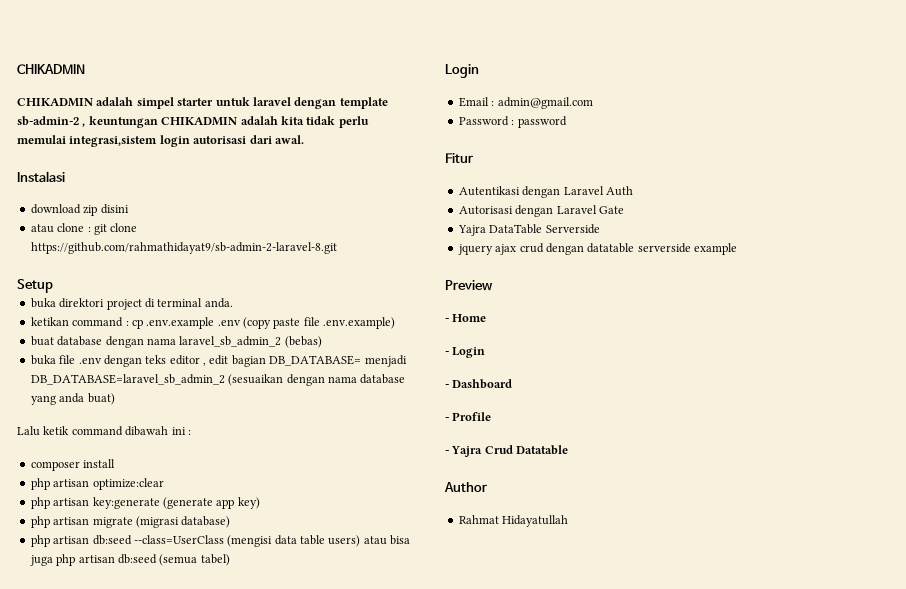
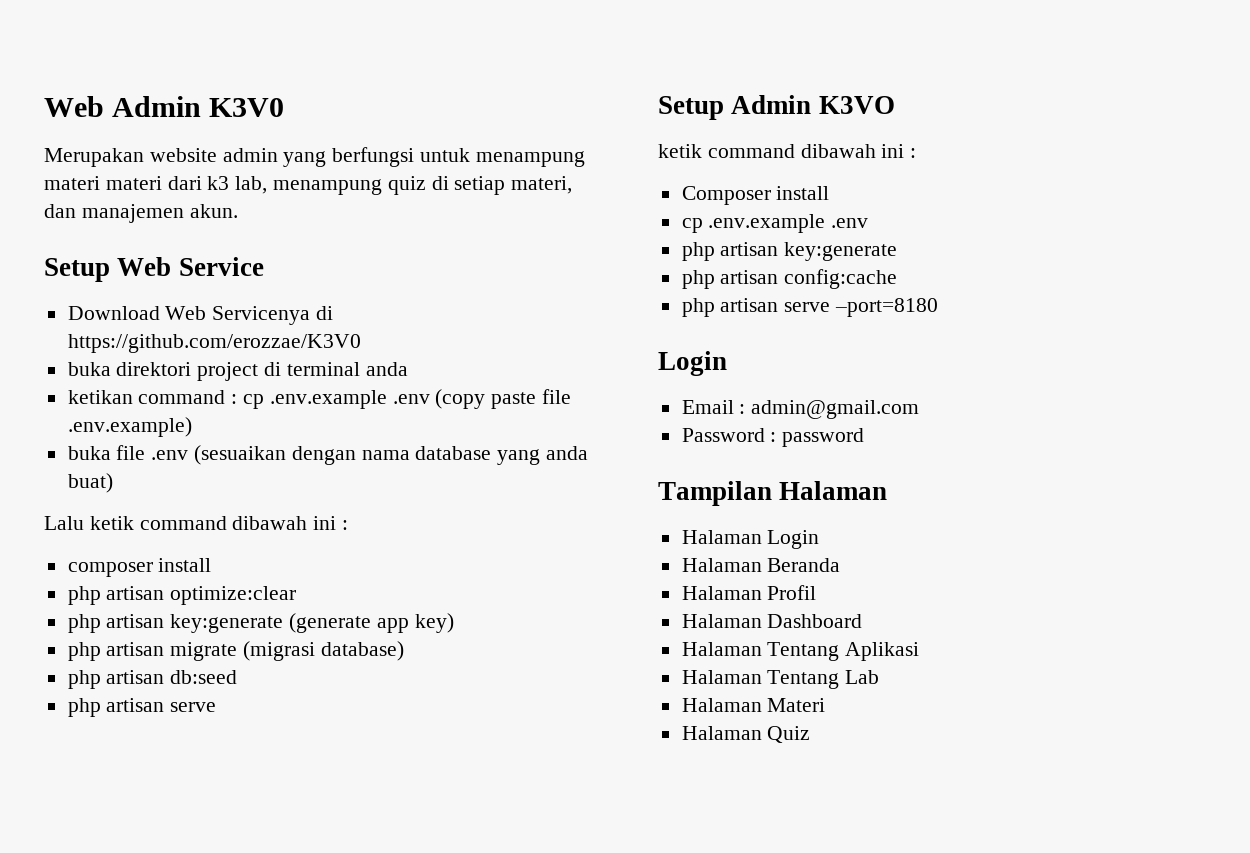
[17,64,85,74] [17,97,388,109] [17,116,369,128] [17,135,304,147] [17,171,65,182] [30,204,129,216] [30,223,138,235] [30,242,337,254] [17,279,53,293] CHIKADMIN // CHIKADMIN adalah simpel starter untuk laravel dengan template sb-admin-2 , keuntungan CHIKADMIN adalah kita tidak perlu memulai integrasi,sistem login autorisasi dari awal. // Instalasi // download zip disini // atau clone : git clone https://github.com/rahmathidayat9/sb-admin-2-laravel-8.git // Setup -> [44,96,285,117] [44,147,585,167] [44,176,573,195] [44,204,238,223] [44,257,264,282] [67,306,334,325] [67,334,361,353] Web Admin K3V0 // Merupakan website admin yang berfungsi untuk menampung materi materi dari k3 lab, menampung quiz di setiap materi, dan manajemen akun. // Setup Web Service // Download Web Servicenya di https://github.com/erozzae/K3V0
[204,298,233,308] anda. -> [365,362,408,376] anda
[30,336,322,348] [30,355,407,367] [30,374,225,385] buat database dengan nama laravel_sb_admin_2 (bebas) // buka file .env dengan teks editor , edit bagian DB_DATABASE= menjadi DB_DATABASE=laravel_sb_admin_2 -> [67,445,189,460] buka file .env
[133,535,411,547] [29,554,230,566] --class=UserClass (mengisi data table users) atau bisa juga php artisan db:seed (semua tabel) -> [67,698,217,717] [658,95,895,120] [658,144,917,158] [681,186,830,205] [681,214,869,233] [681,242,898,261] [681,269,898,289] [681,298,939,317] // php artisan serve // Setup Admin K3VO // ketik command dibawah ini : // Composer install // cp .env.example .env // php artisan key:generate // php artisan config:cache // php artisan serve –port=8180
[445,153,473,163] [458,186,633,198] [458,205,624,217] [457,224,600,236] [457,243,737,255] [445,280,493,291] [445,314,487,322] [445,347,486,358] [445,379,513,389] [445,412,492,421] [445,445,569,457] [444,482,487,492] [458,515,569,527] Fitur // Autentikasi dengan Laravel Auth // Autorisasi dengan Laravel Gate // Yajra DataTable Serverside // jquery ajax crud dengan datatable serverside example // Preview // - Home // - Login // - Dashboard // - Profile // - Yajra Crud Datatable // Author // Rahmat Hidayatullah -> [658,481,888,506] [681,530,820,549] [681,558,841,572] [681,585,817,600] [681,614,863,628] [681,642,920,661] [681,670,880,689] [681,698,826,712] [681,726,811,743] Tampilan Halaman // Halaman Login // Halaman Beranda // Halaman Profil // Halaman Dashboard // Halaman Tentang Aplikasi // Halaman Tentang Lab // Halaman Materi // Halaman Quiz

